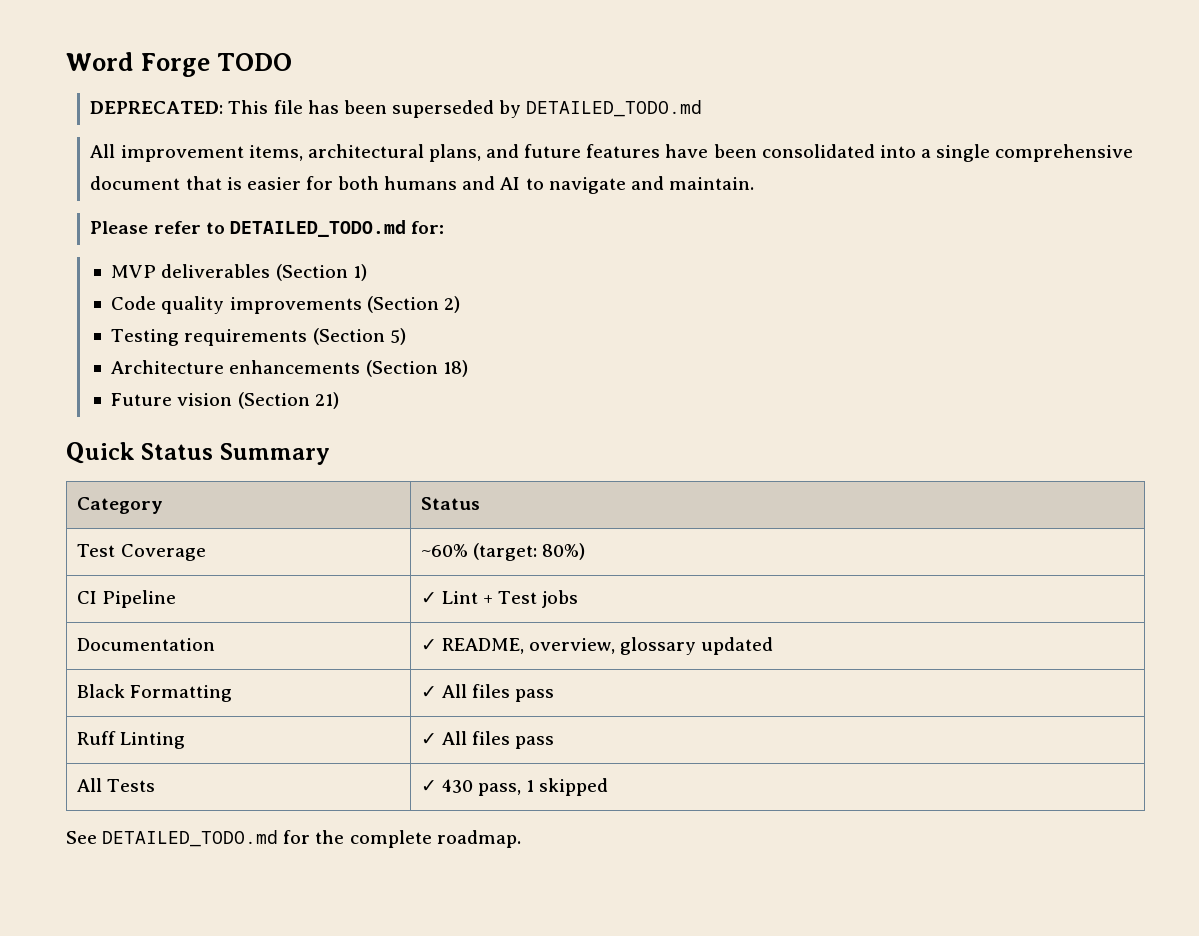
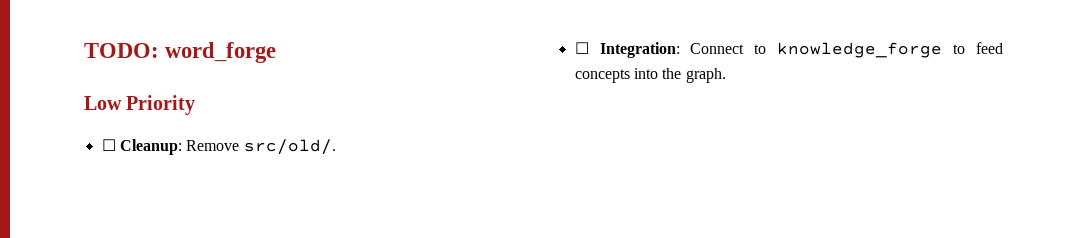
[66,52,293,77] [90,100,703,118] [90,144,1134,162] [90,176,754,194] [90,220,444,237] [111,264,367,281] [111,296,460,314] [111,328,406,346] [111,360,468,377] [111,392,339,409] [66,442,330,465] [76,497,163,514] [420,497,480,510] [76,544,206,561] [420,543,585,561] [76,590,176,608] [420,590,579,608] [76,638,215,651] [420,637,774,655] [76,684,232,702] [420,684,554,702] [76,731,185,749] [420,731,554,749] [76,778,155,792] [420,778,609,796] [66,830,521,848] Word Forge TODO // DEPRECATED: This file has been superseded by DETAILED_TODO.md // All improvement items, architectural plans, and future features have been consolidated into a single comprehensive document that is easier for both humans and AI to navigate and maintain. // Please refer to DETAILED_TODO.md for: // MVP deliverables (Section 1) // Code quality improvements (Section 2) // Testing requirements (Section 5) // Architecture enhancements (Section 18) // Future vision (Section 21) // Quick Status Summary // Category | Status // Test Coverage | ~60% (target: 80%) // CI Pipeline | ✓ Lint + Test jobs // Documentation | ✓ README, overview, glossary updated // Black Formatting | ✓ All files pass // Ruff Linting | ✓ All files pass // All Tests | ✓ 430 pass, 1 skipped // See DETAILED_TODO.md for the complete roadmap. -> [84,42,277,63] [84,95,196,115] [101,139,336,155] [574,42,1003,58] [574,68,726,83] TODO: word_forge // Low Priority // ☐ Cleanup: Remove src/old/. // ☐ Integration: Connect to knowledge_forge to feed concepts into the graph.

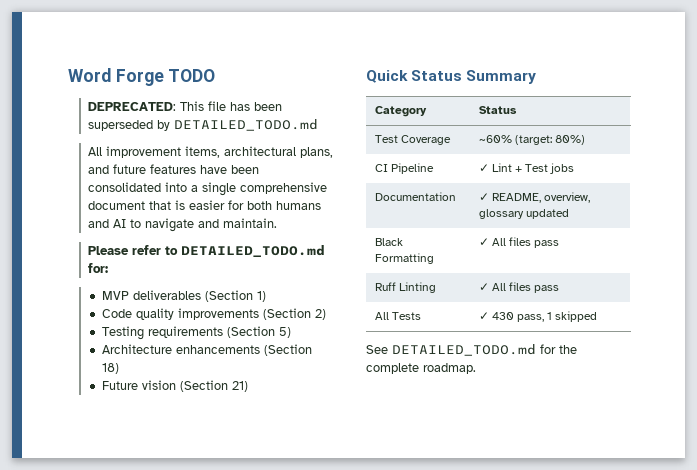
[84,42,277,63] [84,95,196,115] [101,139,336,155] [574,42,1003,58] [574,68,726,83] TODO: word_forge // Low Priority // ☐ Cleanup: Remove src/old/. // ☐ Integration: Connect to knowledge_forge to feed concepts into the graph. -> [68,68,216,86] [87,101,282,111] [87,119,318,131] [87,146,333,158] [87,164,259,174] [87,182,327,196] [87,200,321,210] [87,218,277,232] [87,245,325,257] [87,263,108,273] [102,290,267,302] [102,308,327,320] [102,326,292,340] [102,344,313,356] [102,363,120,374] [102,380,249,392] [366,70,537,84] [374,106,427,117] [478,106,517,114] [374,135,451,145] [478,135,585,145] [374,163,434,174] [478,163,575,174] [374,192,456,201] [478,192,590,203] [478,209,569,219] [374,238,403,246] [374,253,434,264] [478,237,560,248] [374,282,436,293] [478,282,560,293] [374,312,421,320] [478,311,598,322] [366,344,577,356] [366,363,476,374] Word Forge TODO // DEPRECATED: This file has been superseded by DETAILED_TODO.md // All improvement items, architectural plans, and future features have been consolidated into a single comprehensive document that is easier for both humans and AI to navigate and maintain. // Please refer to DETAILED_TODO.md for: // MVP deliverables (Section 1) // Code quality improvements (Section 2) // Testing requirements (Section 5) // Architecture enhancements (Section 18) // Future vision (Section 21) // Quick Status Summary // Category | Status // Test Coverage | ~60% (target: 80%) // CI Pipeline | ✓ Lint + Test jobs // Documentation | ✓ README, overview, glossary updated // Black Formatting | ✓ All files pass // Ruff Linting | ✓ All files pass // All Tests | ✓ 430 pass, 1 skipped // See DETAILED_TODO.md for the complete roadmap.

